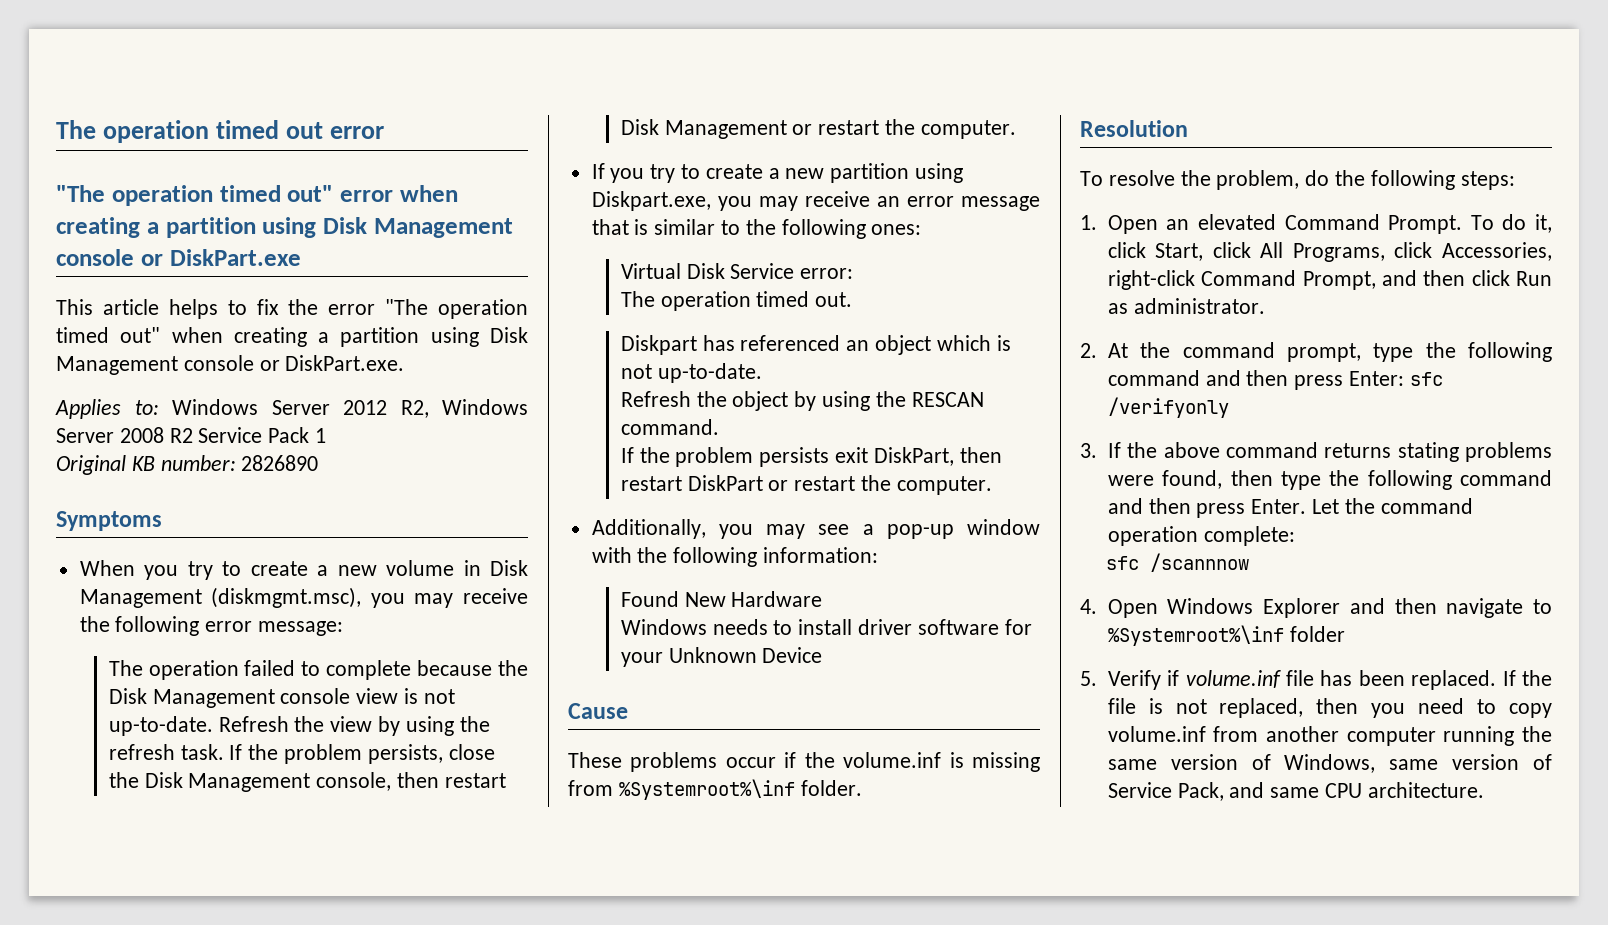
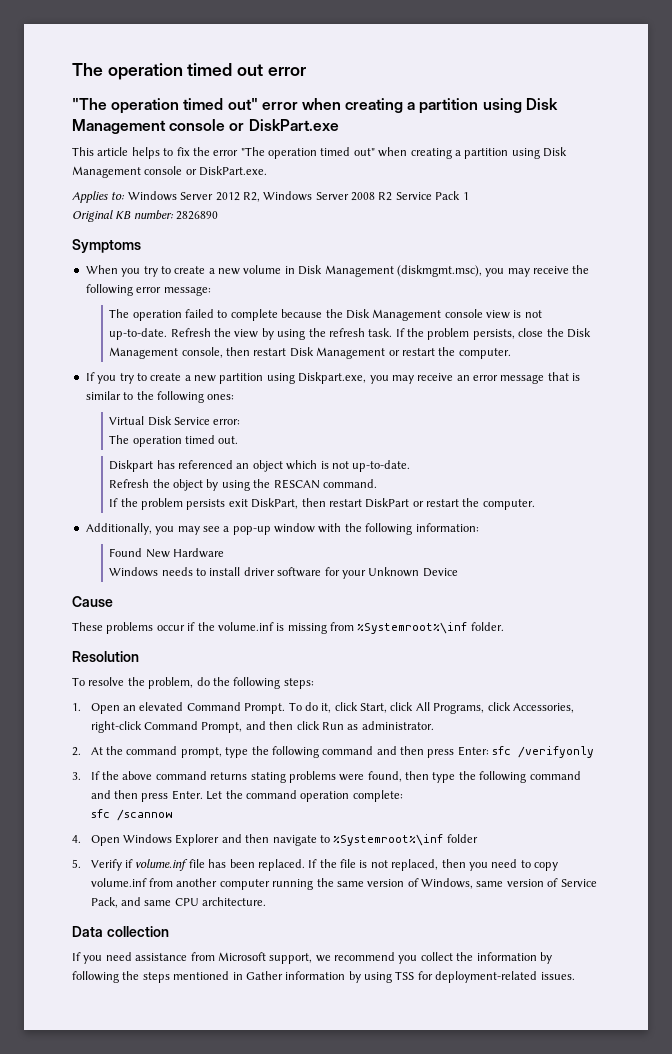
[1150,553,1250,572] /scannnow -> [116,809,173,821] /scannow
(1484, 790) none -> [72,926,169,937] [72,952,552,964] [72,971,575,983] // Data collection // If you need assistance from Microsoft support, we recommend you collect the information by following the steps mentioned in Gather information by using TSS for deployment-related issues.

